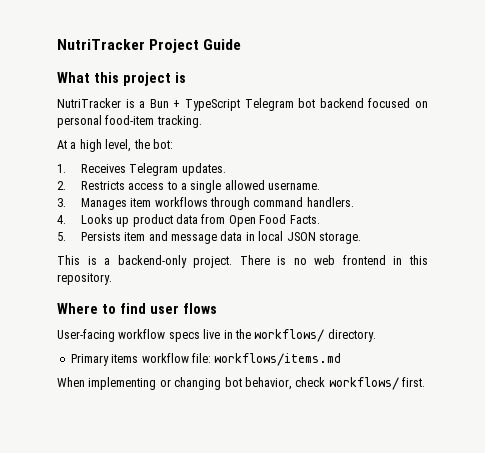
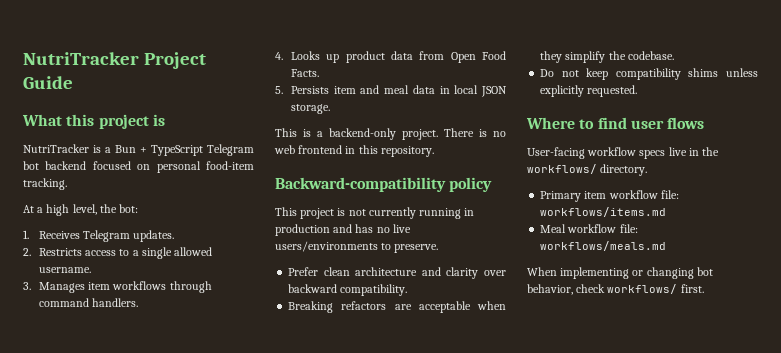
[171,234,218,244] message -> [384,85,410,94] meal
(112, 279) none -> [275,177,493,192] [275,207,475,219] [275,224,411,236] [275,241,439,253] [288,267,506,279] [288,284,408,296] [288,301,506,313] [540,51,674,63] [540,68,758,80] [540,85,638,97] // Backward-compatibility policy // This project is not currently running in production and has no live users/environments to preserve. // Prefer clean architecture and clarity over backward compatibility. // Breaking refactors are acceptable when they simplify the codebase. // Do not keep compatibility shims unless explicitly requested.
[111,354,139,363] items -> [584,191,607,199] item
(342, 359) none -> [540,224,638,233] [540,241,667,251] // Meal workflow file: workflows/meals.md

